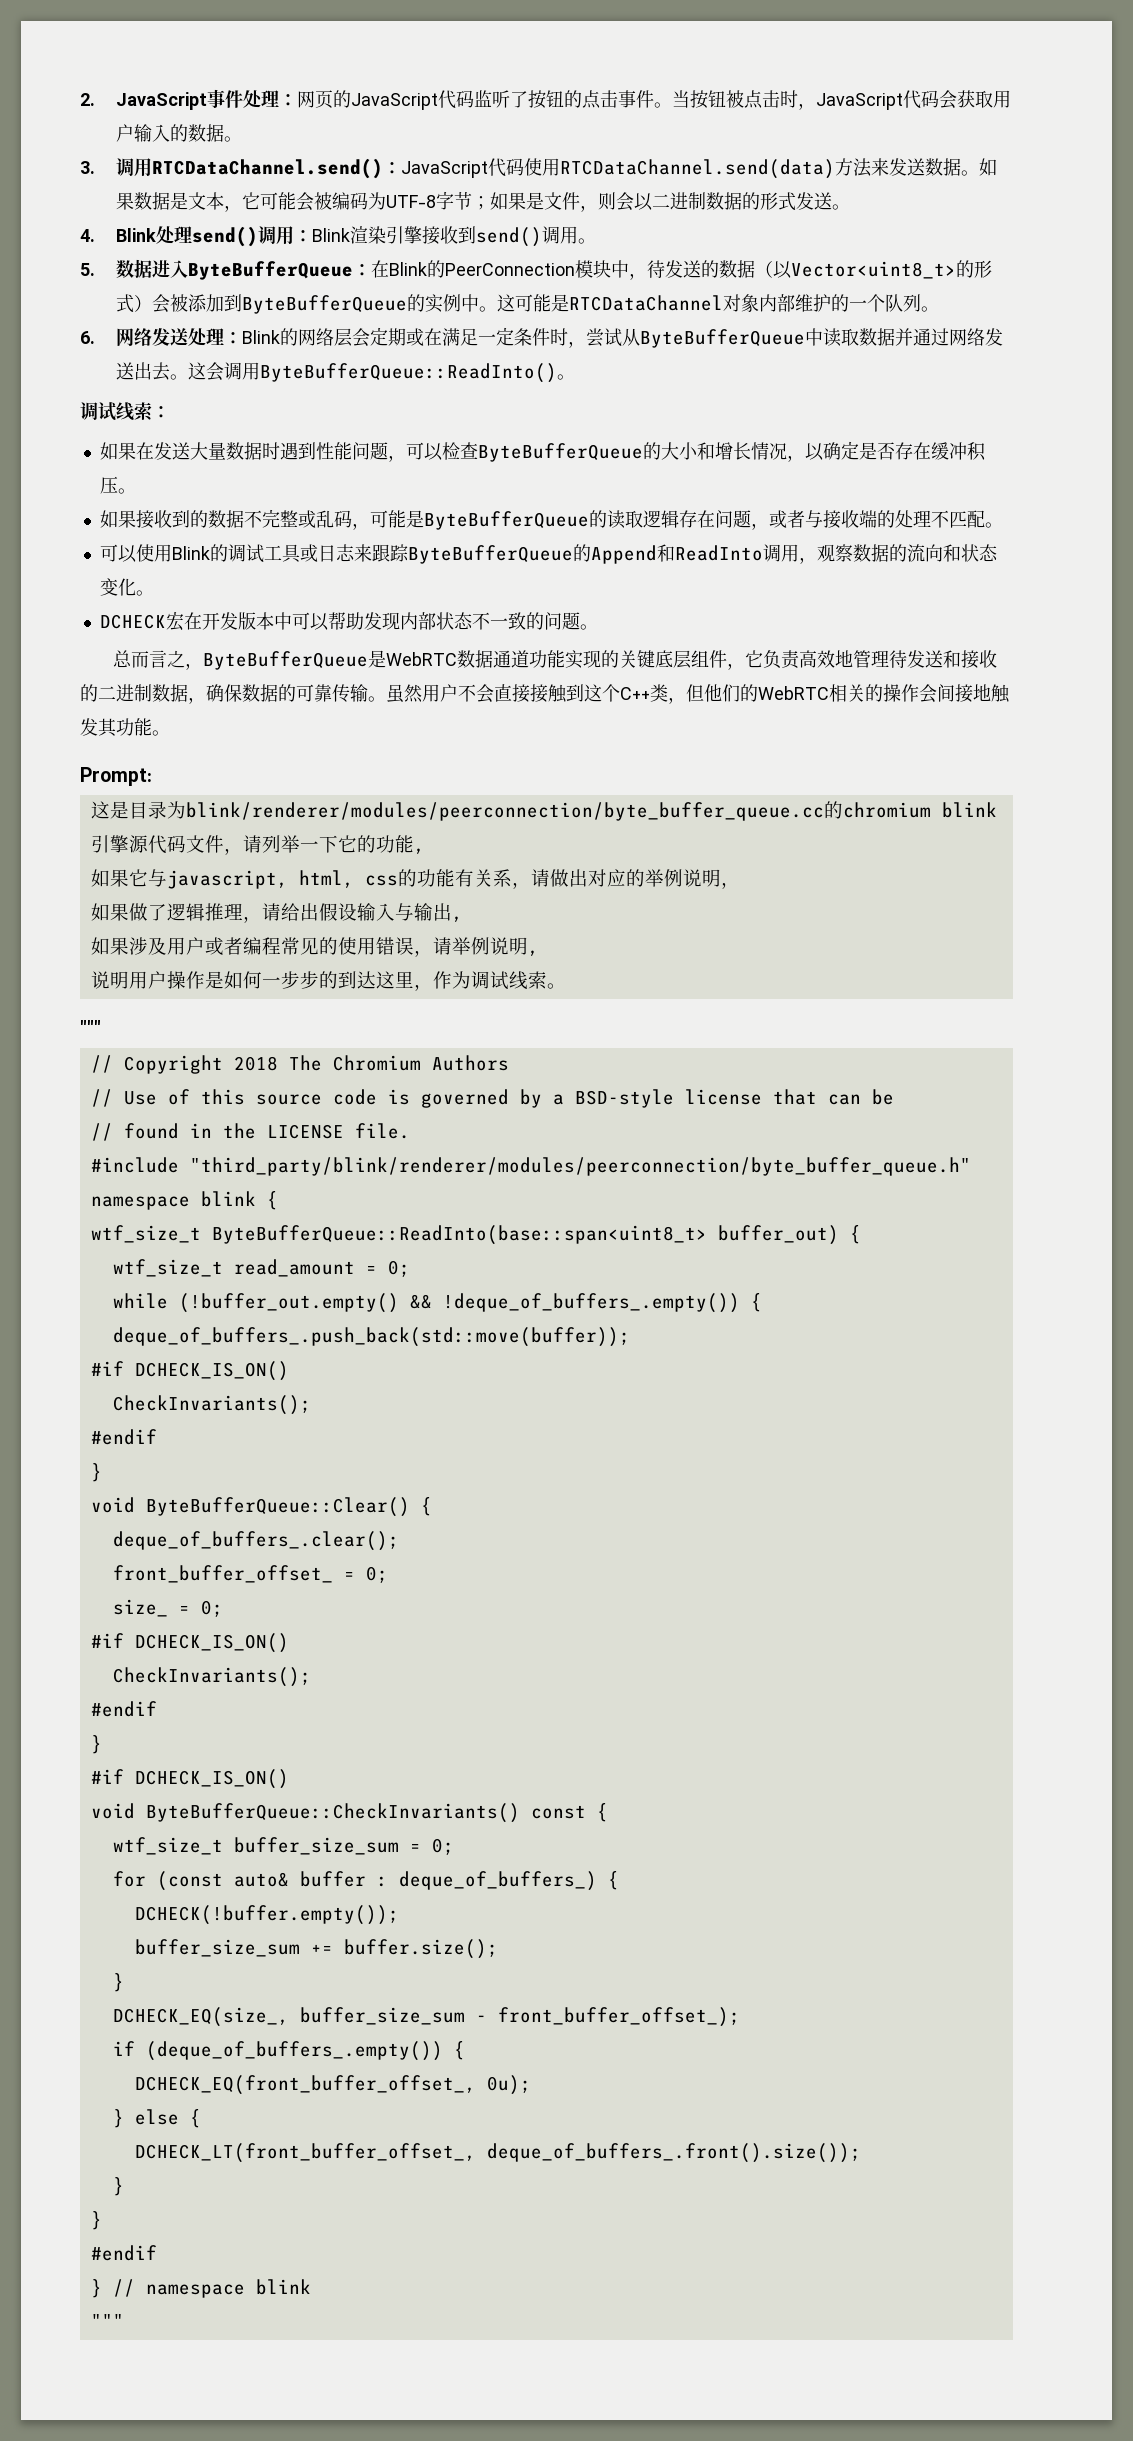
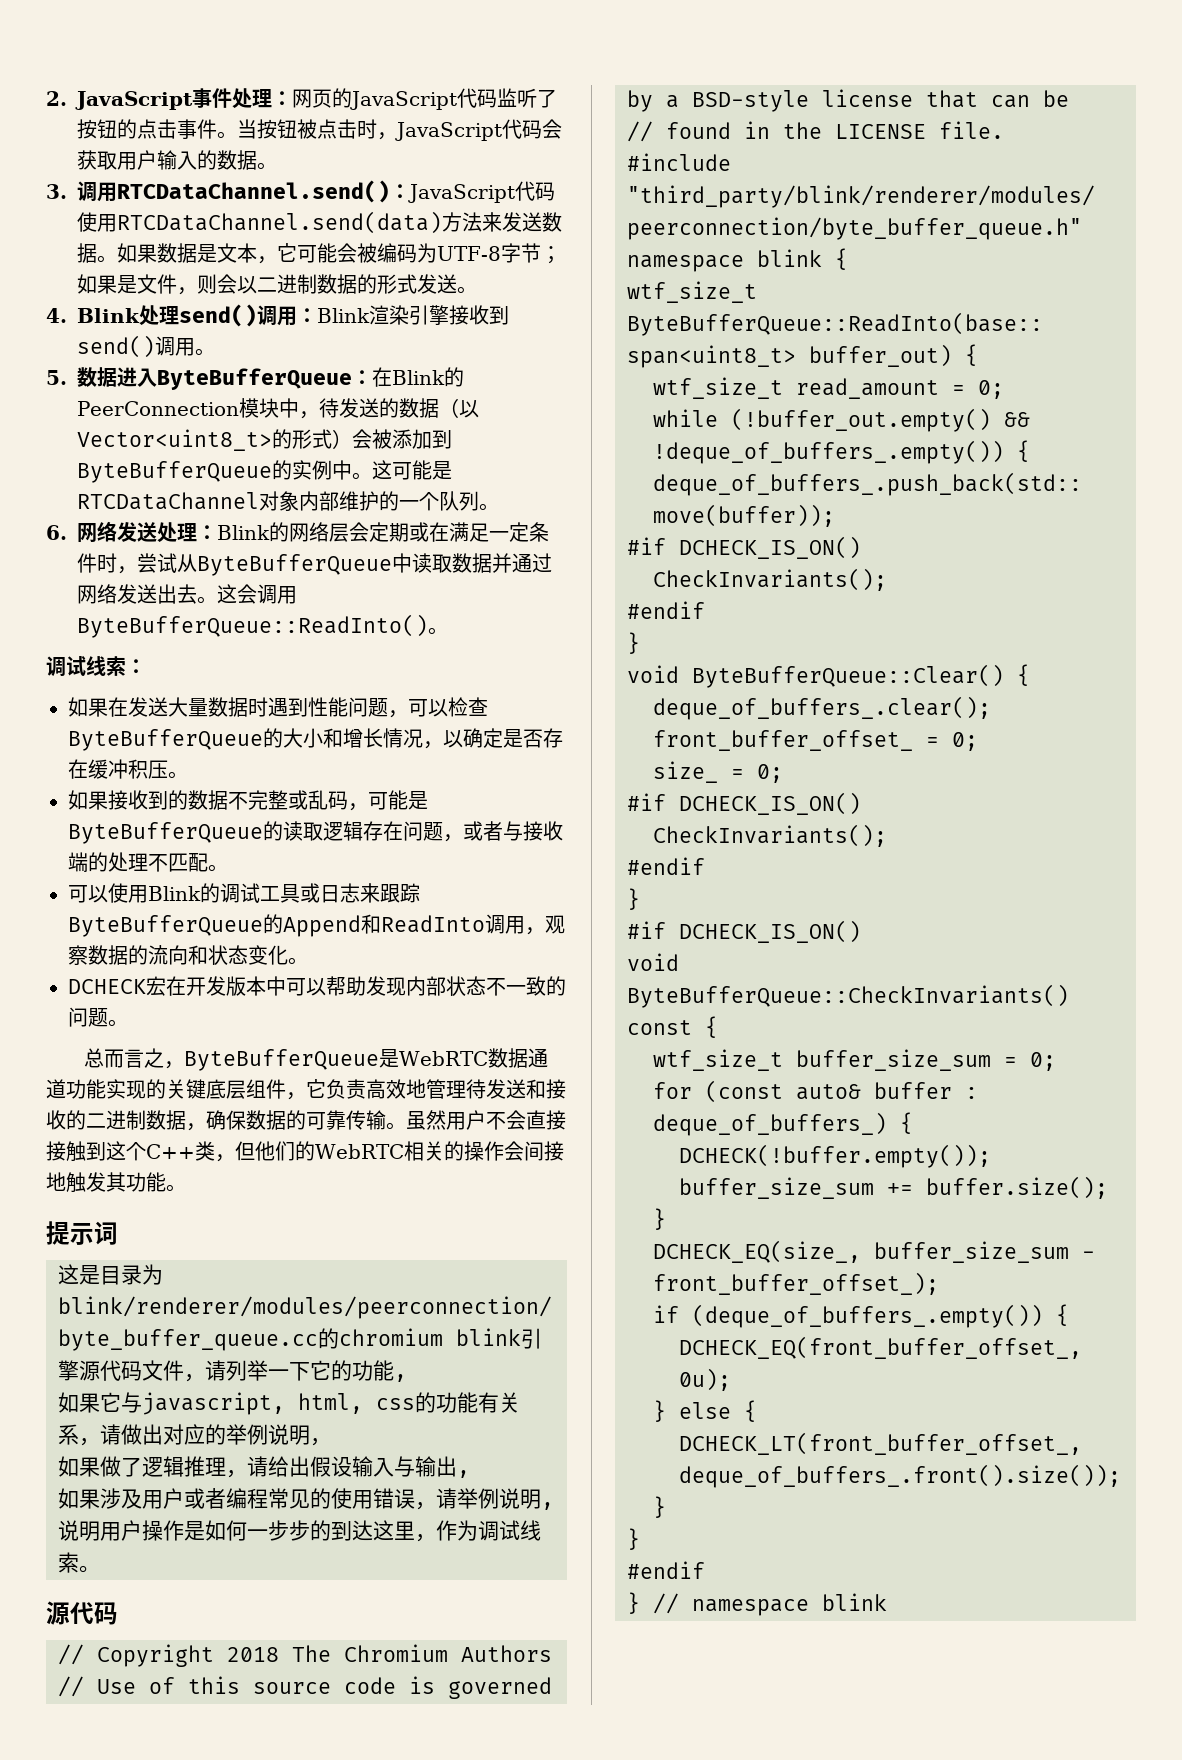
[80,767,152,786] Prompt: -> [46,1221,118,1245] 提示词
[80,1020,101,1035] """ -> [46,1601,118,1625] 源代码
[90,2314,124,2328] // """ -> (887, 1602) none

